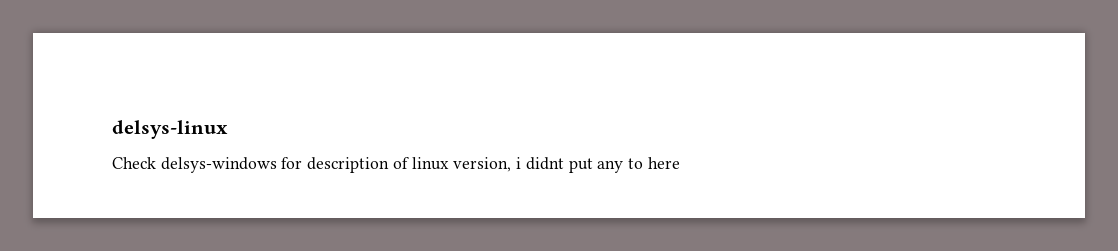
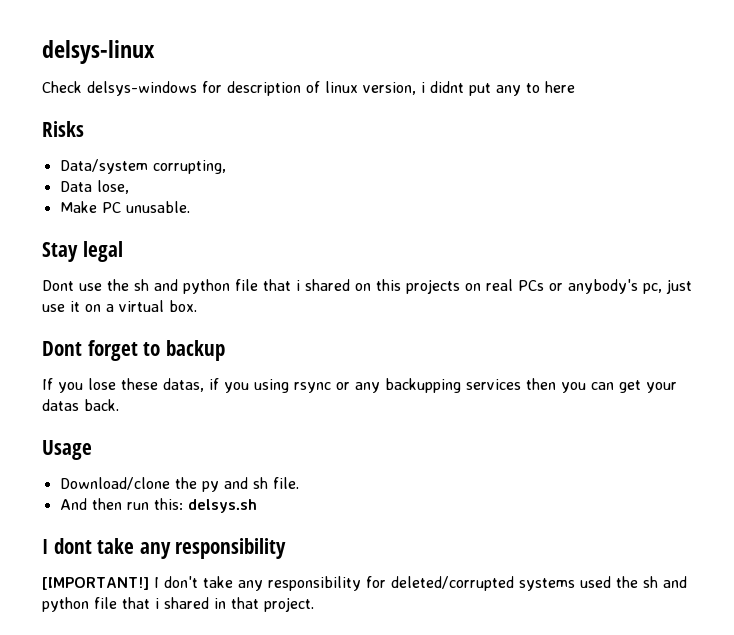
(680, 163) none -> [42,121,84,137] [59,159,226,174] [59,180,129,194] [59,201,190,213] [42,241,123,262] [42,279,692,294] [42,300,197,312] [42,340,225,361] [42,378,677,393] [42,399,119,411] [42,440,92,460] [59,477,299,492] [59,498,257,513] [42,538,287,559] [42,576,687,591] [42,597,314,612] // Risks // Data/system corrupting, // Data lose, // Make PC unusable. // Stay legal // Dont use the sh and python file that i shared on this projects on real PCs or anybody's pc, just use it on a virtual box. // Dont forget to backup // If you lose these datas, if you using rsync or any backupping services then you can get your datas back. // Usage // Download/clone the py and sh file. // And then run this: delsys.sh // I dont take any responsibility // [IMPORTANT!] I don't take any responsibility for deleted/corrupted systems used the sh and python file that i shared in that project.

